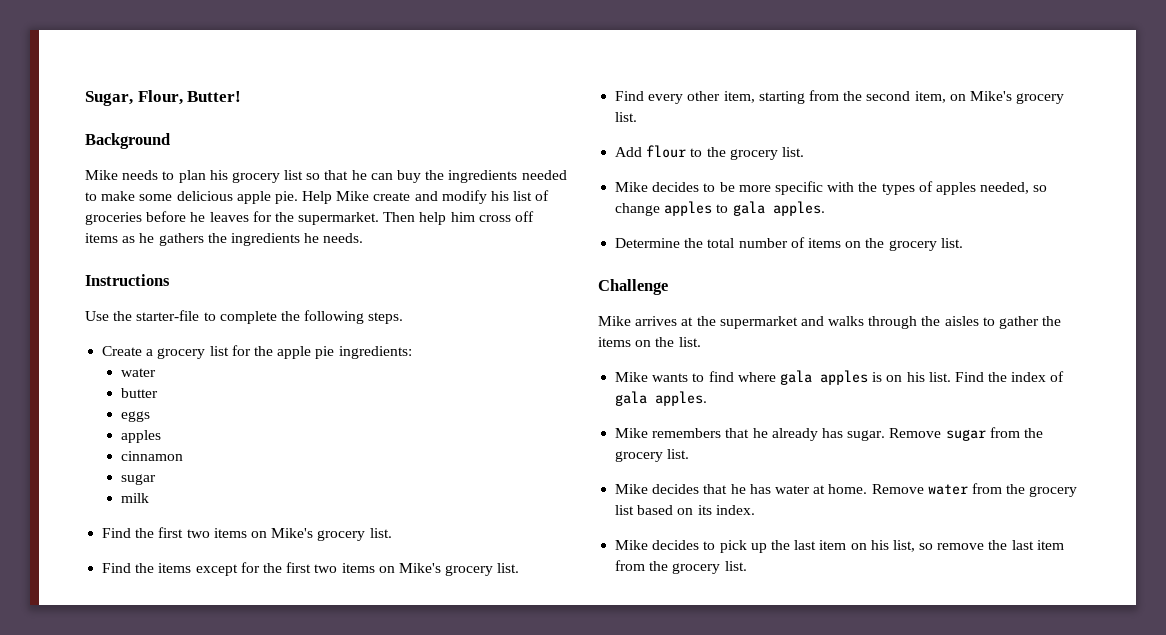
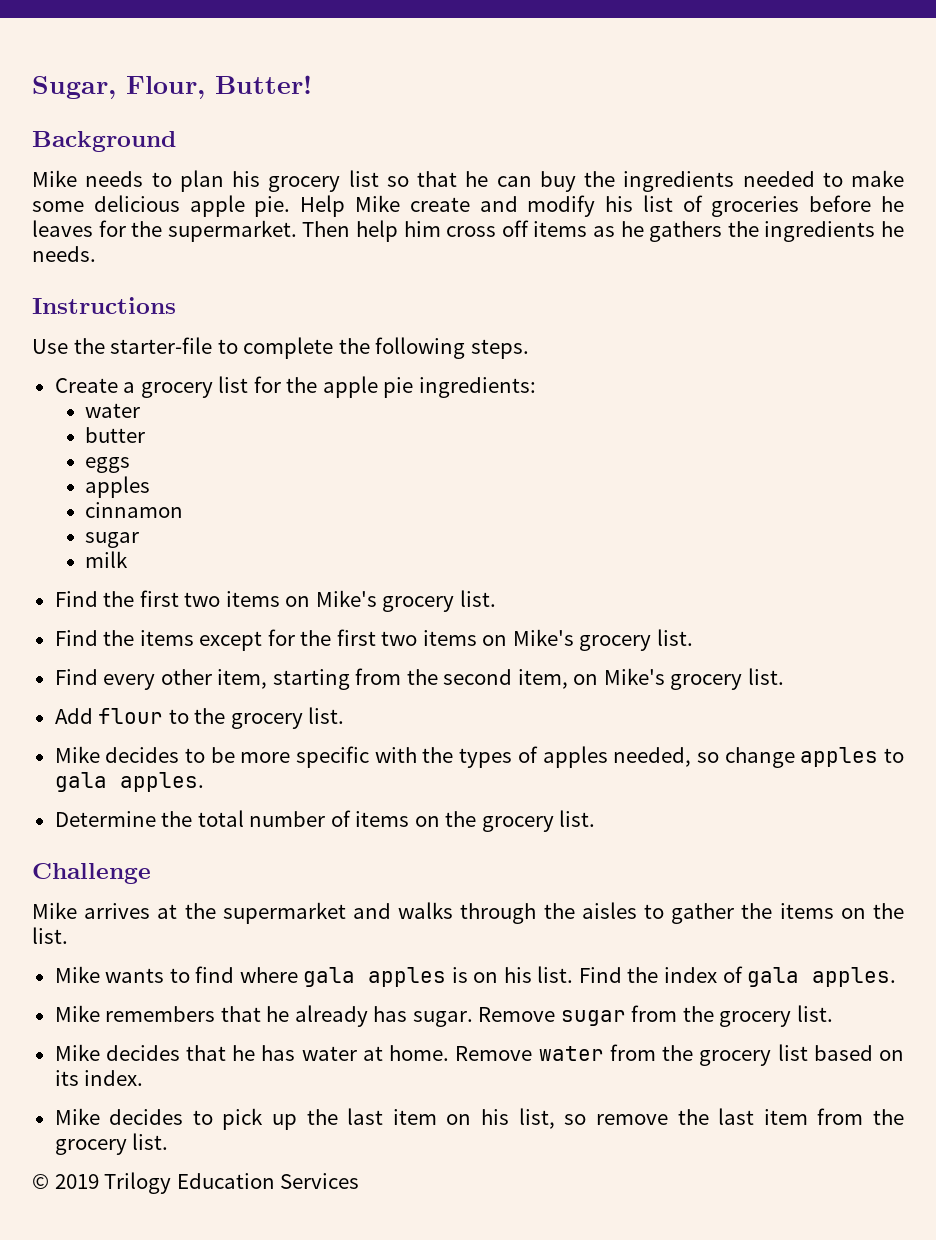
(747, 566) none -> [32,1172,360,1194] // © 2019 Trilogy Education Services

